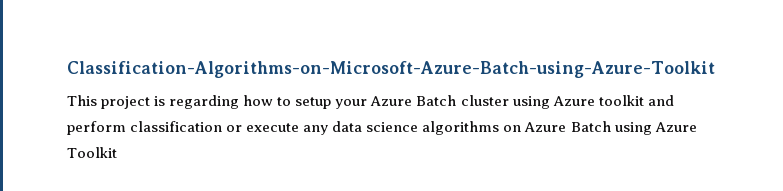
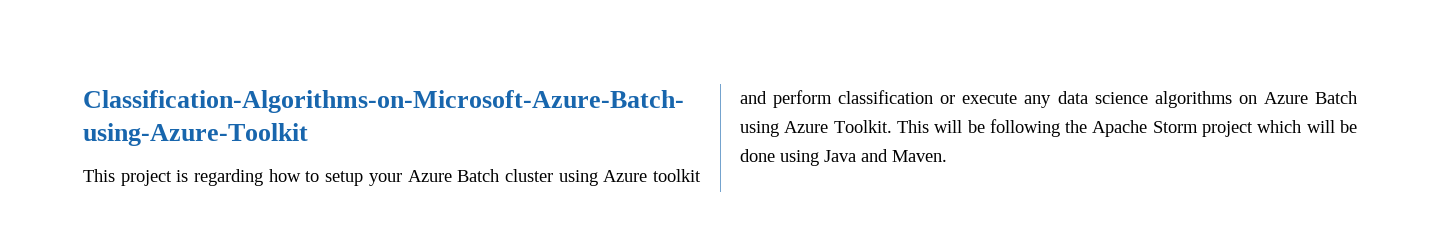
[67,147,117,158] Toolkit -> [833,119,1357,137] [740,149,947,166] Toolkit. This will be following the Apache Storm project which will be done using Java and Maven.

